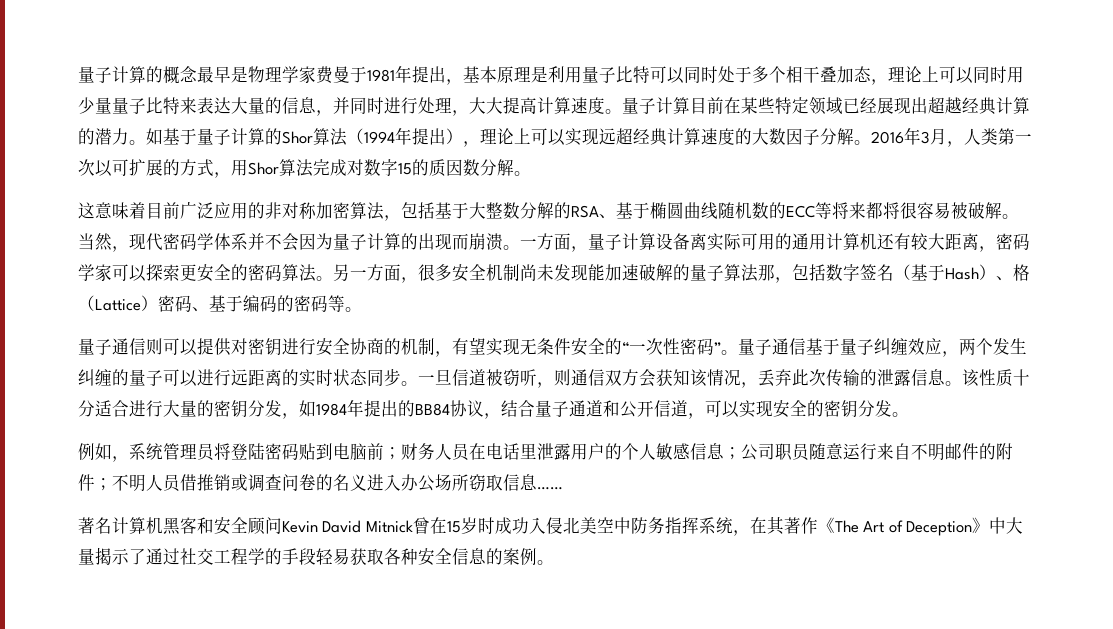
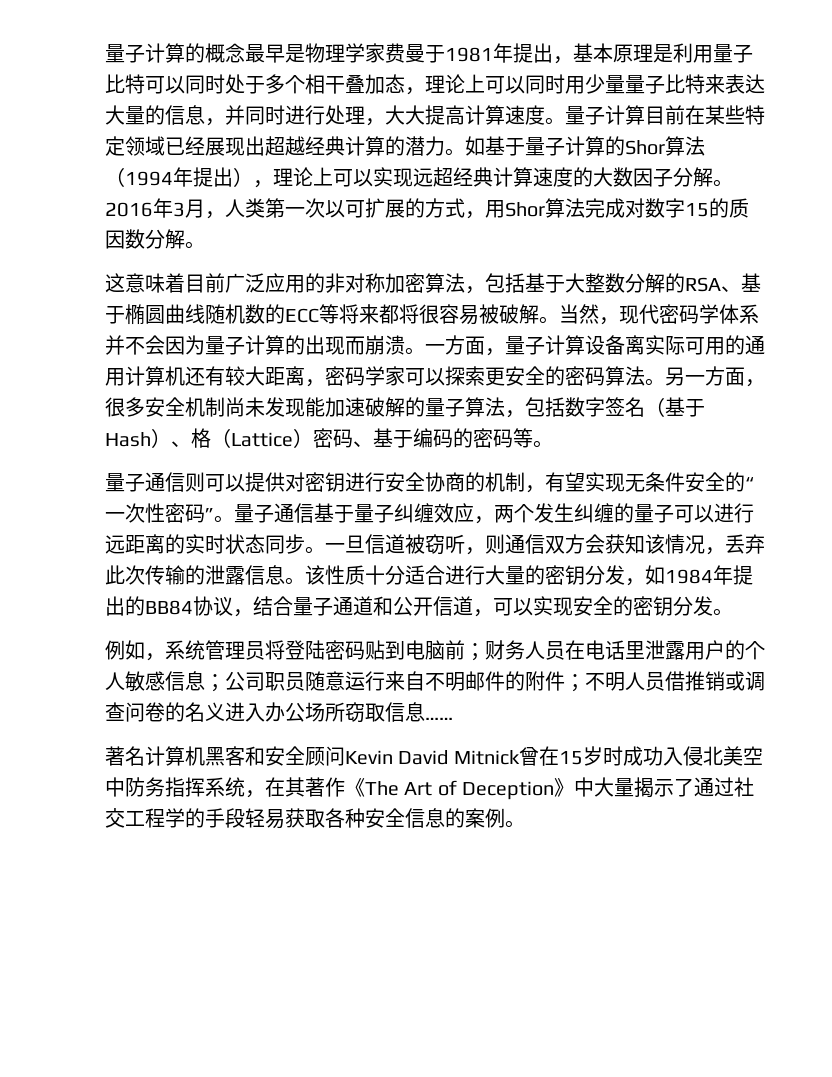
[758,264,775,281] 那 -> (505, 407) none

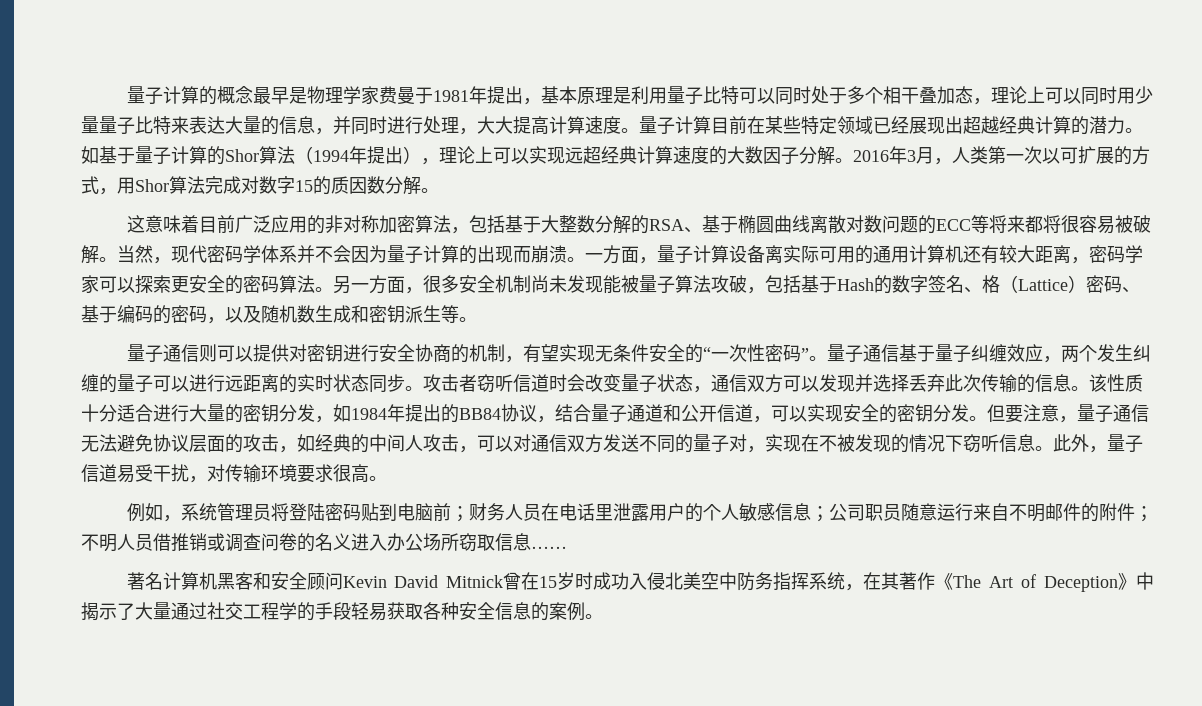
[205,304,265,324] 随机数 -> [809,215,918,234] 离散对数问题
[325,397,705,418] [105,428,171,448] 加速破解的量子算法，包括数字签名（基于Hash） -> [621,275,964,294] 被量子算法攻破，包括基于Hash的数字签名
(513, 438) none -> [207,305,441,324] ，以及随机数生成和密钥派生
[325,534,725,555] 一旦信道被窃听，则通信双方会获知该情况， -> [423,374,909,393] 攻击者窃听信道时会改变量子状态，通信双方可以发现并选择
[205,565,245,585] 泄露 -> (1035, 383) none
(733, 612) none -> [987,404,1149,423] [81,434,1143,453] [81,464,387,483] 但要注意，量子通信无法避免协议层面的攻击，如经典的中间人攻击，可以对通信双方发送不同的量子对，实现在不被发现的情况下窃听信息。此外，量子信道易受干扰，对传输环境要求很高。
[594,777,695,798] 大量揭示了 -> [81,602,171,621] 揭示了大量

